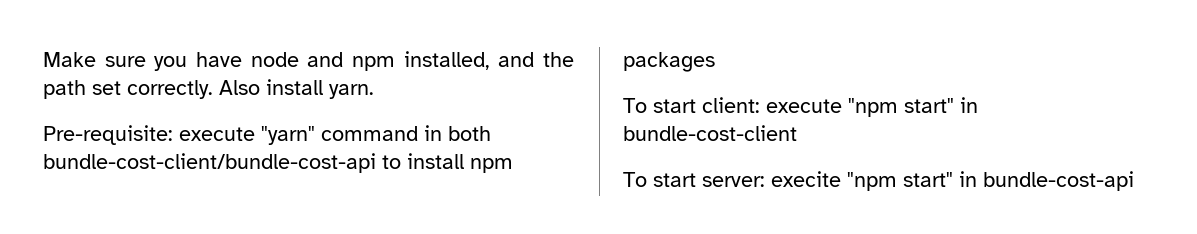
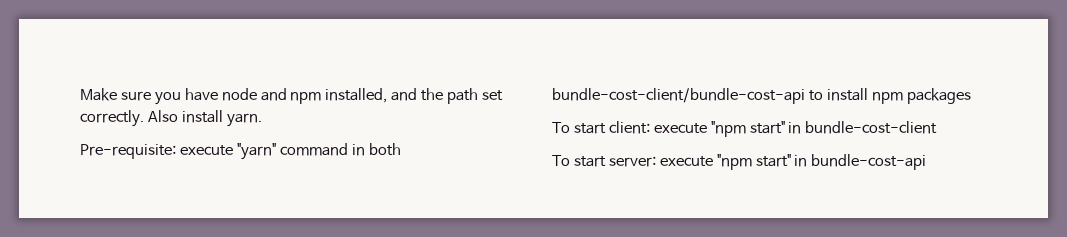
[771,171,841,187] execite -> [659,156,713,167] execute

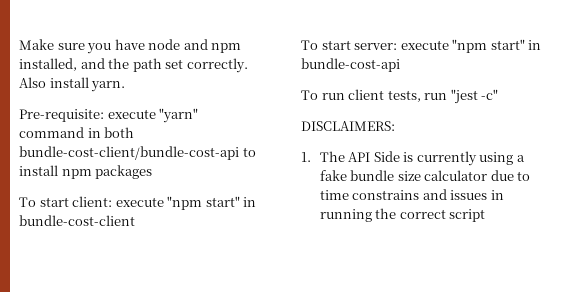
(927, 162) none -> [301,89,499,104] [301,121,395,131] [301,151,525,166] [319,170,531,181] [319,189,504,200] [319,208,486,222] // To run client tests, run "jest -c" // DISCLAIMERS: // 1. The API Side is currently using a fake bundle size calculator due to time constrains and issues in running the correct script

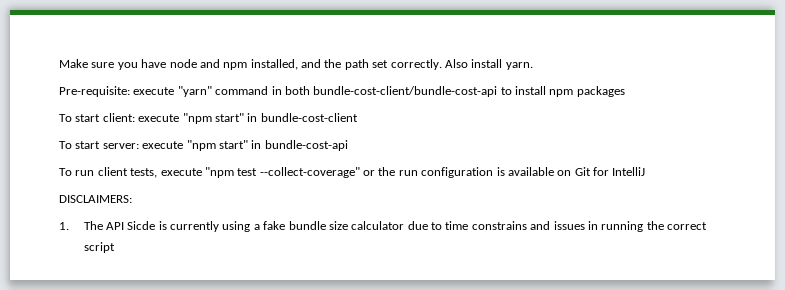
[424,89,499,104] run "jest -c" -> [160,167,646,178] execute "npm test --collect-coverage" or the run configuration is available on Git for IntelliJ
[373,151,400,162] Side -> [127,221,156,230] Sicde

